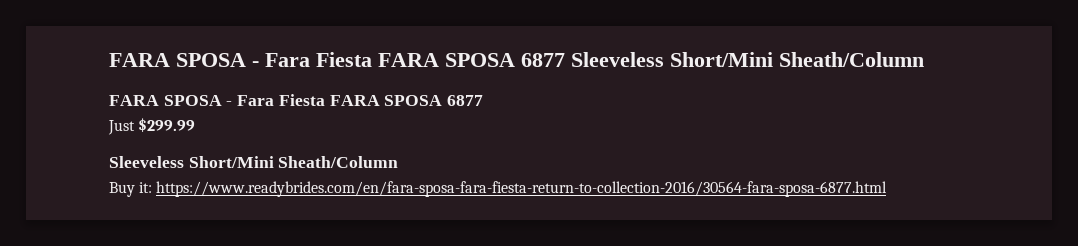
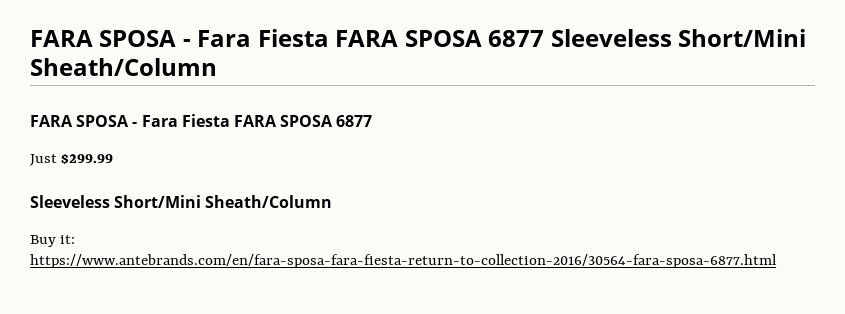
[156,181,888,197] https://www.readybrides.com/en/fara-sposa-fara-fiesta-return-to-collection-2016/30564-fara-sposa-6877.html -> [30,254,777,268] https://www.antebrands.com/en/fara-sposa-fara-fiesta-return-to-collection-2016/30564-fara-sposa-6877.html

